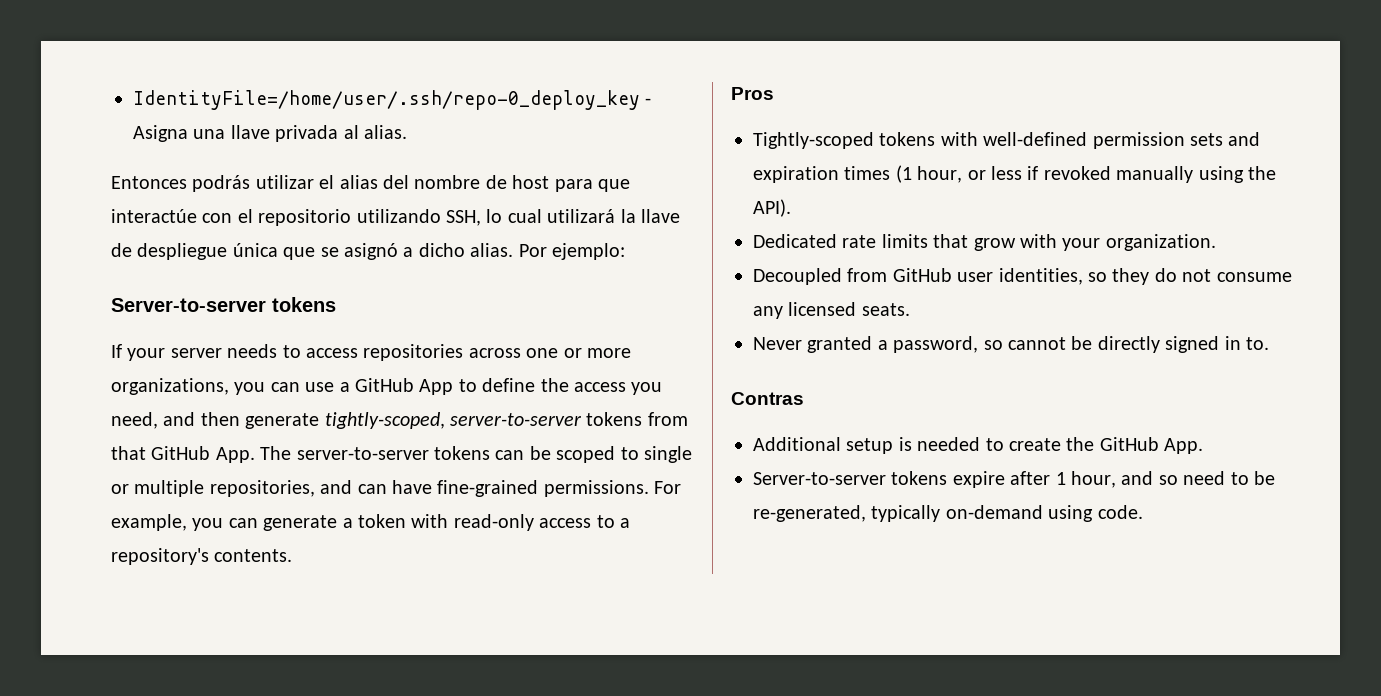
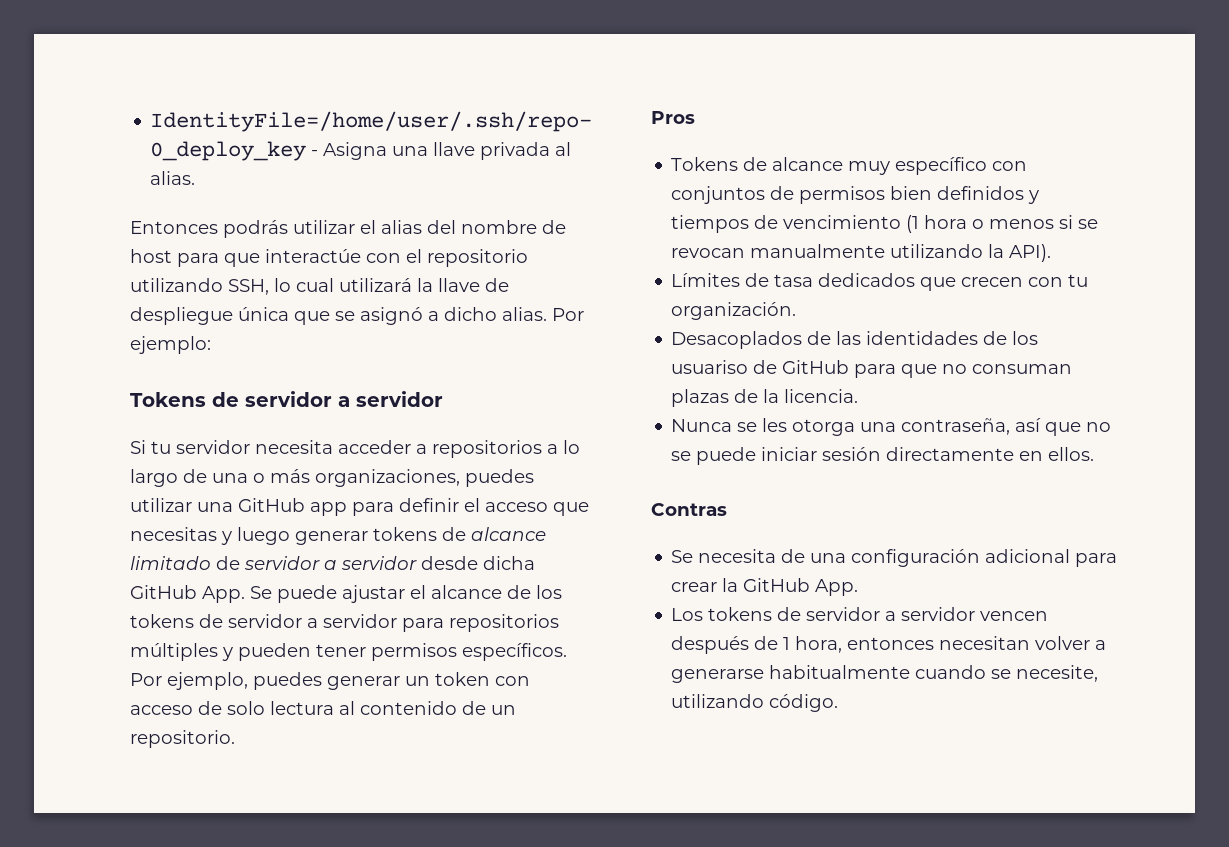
[111,297,336,312] [111,344,631,361] [111,378,663,395] [111,412,688,429] [111,446,692,463] [111,480,682,497] [111,514,630,531] [111,548,293,565] [731,87,774,100] [753,132,1261,149] [753,165,1276,183] [753,199,791,217] [753,234,1216,251] [753,268,1292,285] [753,302,910,319] [753,336,1269,353] [731,392,804,405] [753,437,1204,454] [753,471,1275,488] [753,505,1143,522] Server-to-server tokens // If your server needs to access repositories across one or more organizations, you can use a GitHub App to define the access you need, and then generate tightly-scoped, server-to-server tokens from that GitHub App. The server-to-server tokens can be scoped to single or multiple repositories, and can have fine-grained permissions. For example, you can generate a token with read-only access to a repository's contents. // Pros // Tightly-scoped tokens with well-defined permission sets and expiration times (1 hour, or less if revoked manually using the API). // Dedicated rate limits that grow with your organization. // Decoupled from GitHub user identities, so they do not consume any licensed seats. // Never granted a password, so cannot be directly signed in to. // Contras // Additional setup is needed to create the GitHub App. // Server-to-server tokens expire after 1 hour, and so need to be re-generated, typically on-demand using code. -> [130,391,443,407] [130,440,580,458] [130,469,534,487] [130,498,589,516] [130,527,546,545] [130,556,535,570] [130,585,562,603] [130,614,559,632] [130,643,567,661] [130,672,530,690] [130,701,516,715] [130,730,235,748] [651,111,695,124] [671,157,1028,175] [671,186,1040,204] [671,215,1099,233] [671,244,1052,262] [671,273,1089,291] [671,302,797,320] [671,331,1039,349] [671,360,1073,378] [671,389,859,407] [671,418,1112,436] [671,447,1095,465] [651,503,727,516] [671,549,1118,567] [671,578,859,596] [671,607,1049,621] [671,636,1107,654] [671,665,1099,683] [671,694,839,712] Tokens de servidor a servidor // Si tu servidor necesita acceder a repositorios a lo largo de una o más organizaciones, puedes utilizar una GitHub app para definir el acceso que necesitas y luego generar tokens de alcance limitado de servidor a servidor desde dicha GitHub App. Se puede ajustar el alcance de los tokens de servidor a servidor para repositorios múltiples y pueden tener permisos específicos. Por ejemplo, puedes generar un token con acceso de solo lectura al contenido de un repositorio. // Pros // Tokens de alcance muy específico con conjuntos de permisos bien definidos y tiempos de vencimiento (1 hora o menos si se revocan manualmente utilizando la API). // Límites de tasa dedicados que crecen con tu organización. // Desacoplados de las identidades de los usuariso de GitHub para que no consuman plazas de la licencia. // Nunca se les otorga una contraseña, así que no se puede iniciar sesión directamente en ellos. // Contras // Se necesita de una configuración adicional para crear la GitHub App. // Los tokens de servidor a servidor vencen después de 1 hora, entonces necesitan volver a generarse habitualmente cuando se necesite, utilizando código.

